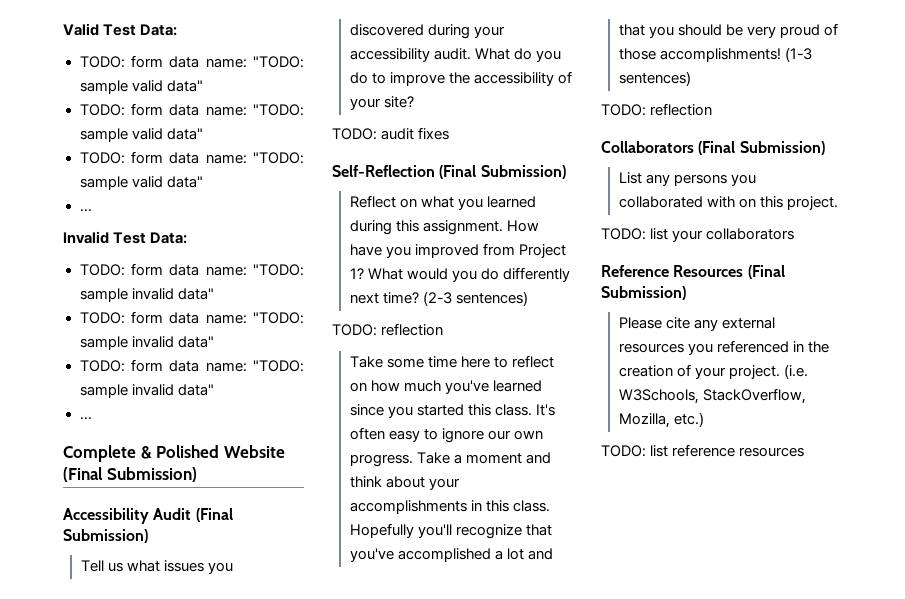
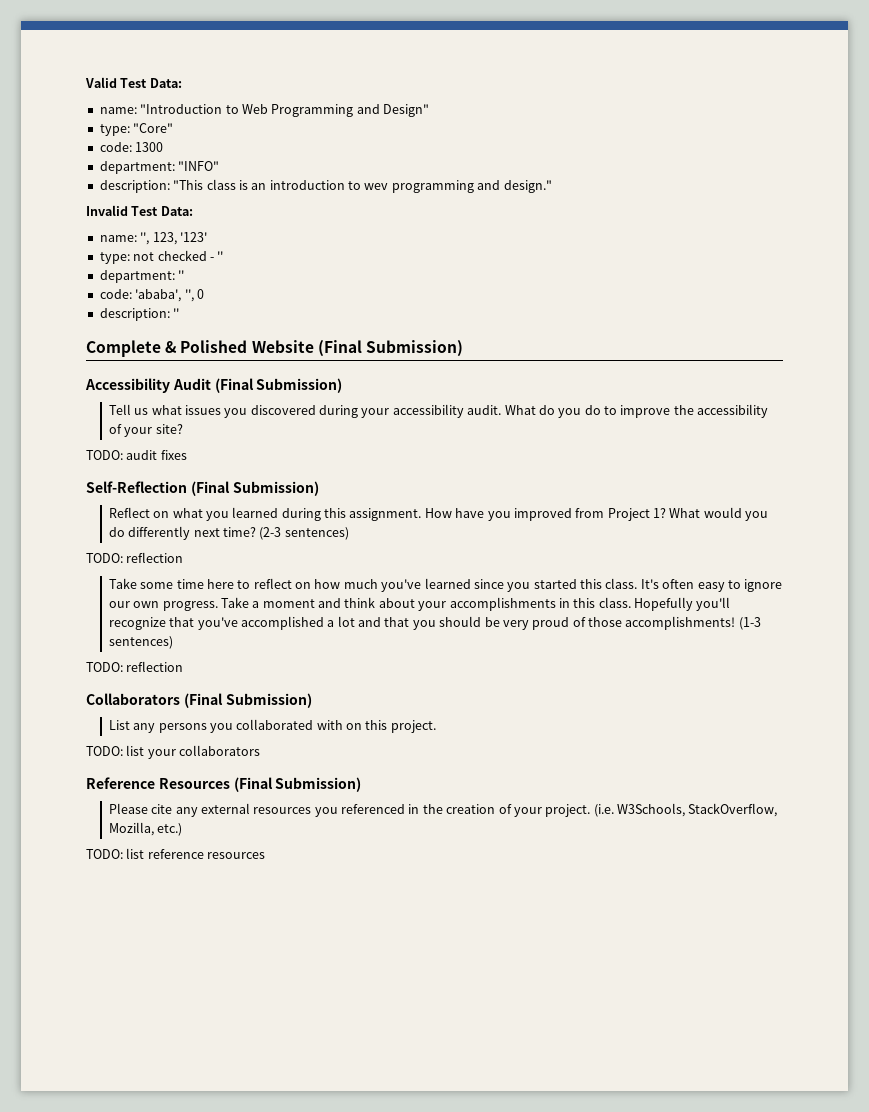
[79,55,304,68] [79,80,203,94] [79,103,304,116] [79,128,203,142] [79,151,304,164] [79,176,203,190] [79,209,92,212] [63,231,188,244] [79,263,304,276] [79,288,214,302] [79,311,304,324] [79,336,214,350] [79,359,304,372] [79,384,214,398] [79,417,92,420] TODO: form data name: "TODO: sample valid data" // TODO: form data name: "TODO: sample valid data" // TODO: form data name: "TODO: sample valid data" // ... // Invalid Test Data: // TODO: form data name: "TODO: sample invalid data" // TODO: form data name: "TODO: sample invalid data" // TODO: form data name: "TODO: sample invalid data" // ... -> [99,104,429,117] [99,123,174,136] [99,142,164,152] [99,161,220,174] [99,179,552,193] [86,205,193,216] [99,232,207,245] [99,250,224,264] [99,270,185,283] [99,289,204,302] [99,308,180,321] name: "Introduction to Web Programming and Design" // type: "Core" // code: 1300 // department: "INFO" // description: "This class is an introduction to wev programming and design." // Invalid Test Data: // name: '', 123, '123' // type: not checked - '' // department: '' // code: 'ababa', '', 0 // description: ''

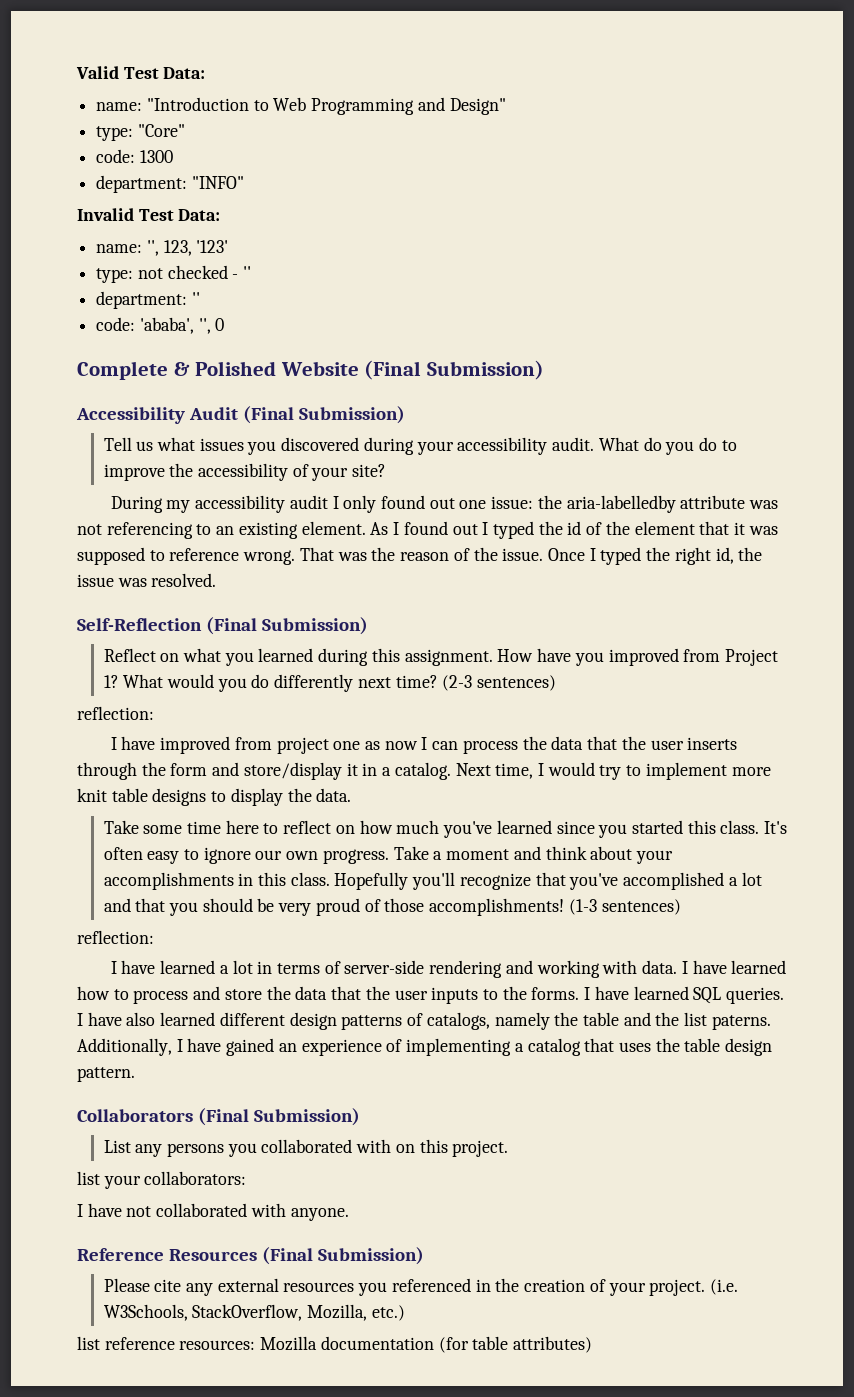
[99,179,552,193] // description: "This class is an introduction to wev programming and design." -> (244, 182) none
[99,308,180,321] // description: '' -> (225, 324) none
[86,450,187,460] TODO: audit fixes -> [110,495,779,513] [77,521,778,539] [77,547,763,565] [77,573,217,587] During my accessibility audit I only found out one issue: the aria-labelledby attribute was not referencing to an existing element. As I found out I typed the id of the element that it was supposed to reference wrong. That was the reason of the issue. Once I typed the right id, the issue was resolved.
[86,552,184,563] TODO: reflection -> [77,706,154,720] [110,736,738,754] [77,762,771,780] [77,788,352,806] reflection: // I have improved from project one as now I can process the data that the user inserts through the form and store/display it in a catalog. Next time, I would try to implement more knit table designs to display the data.
[86,661,184,672] TODO: reflection -> [77,930,154,944] [110,960,787,978] [77,986,785,1004] [77,1012,771,1030] [77,1038,773,1056] [77,1067,135,1082] reflection: // I have learned a lot in terms of server-side rendering and working with data. I have learned how to process and store the data that the user inputs to the forms. I have learned SQL queries. I have also learned different design patterns of catalogs, namely the table and the list paterns. Additionally, I have gained an experience of implementing a catalog that uses the table design pattern.
[86,746,123,756] TODO: -> (509, 1148) none
[179,745,261,756] collaborators -> [144,1171,247,1185] [77,1203,349,1221] collaborators: // I have not collaborated with anyone.
[86,849,123,859] TODO: -> (405, 1313) none
[207,852,266,859] resources -> [179,1336,593,1353] resources: Mozilla documentation (for table attributes)

